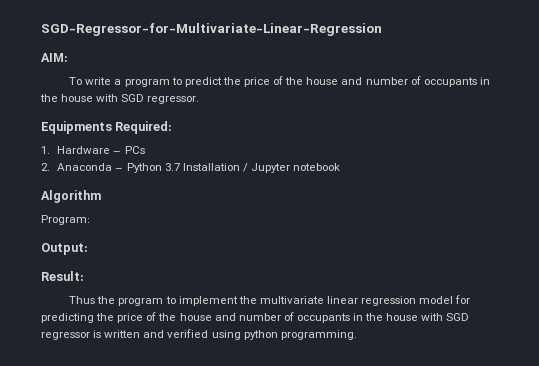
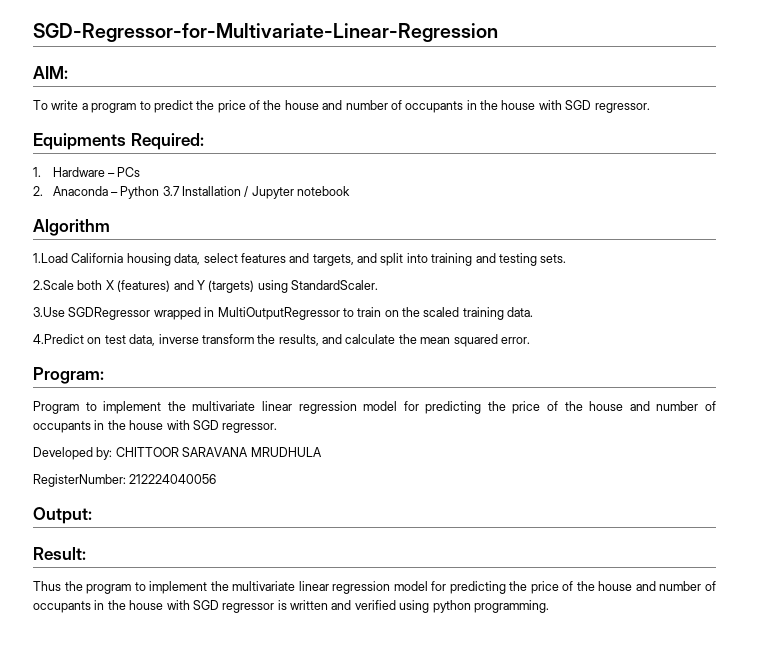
[41,215,90,225] Program: -> [33,253,567,266] [33,280,378,293] [33,307,534,320] [33,334,530,347] [33,367,104,384] [33,401,717,414] [33,420,278,433] [33,447,322,460] [33,474,217,487] 1.Load California housing data, select features and targets, and split into training and testing sets. // 2.Scale both X (features) and Y (targets) using StandardScaler. // 3.Use SGDRegressor wrapped in MultiOutputRegressor to train on the scaled training data. // 4.Predict on test data, inverse transform the results, and calculate the mean squared error. // Program: // Program to implement the multivariate linear regression model for predicting the price of the house and number of occupants in the house with SGD regressor. // Developed by: CHITTOOR SARAVANA MRUDHULA // RegisterNumber: 212224040056

